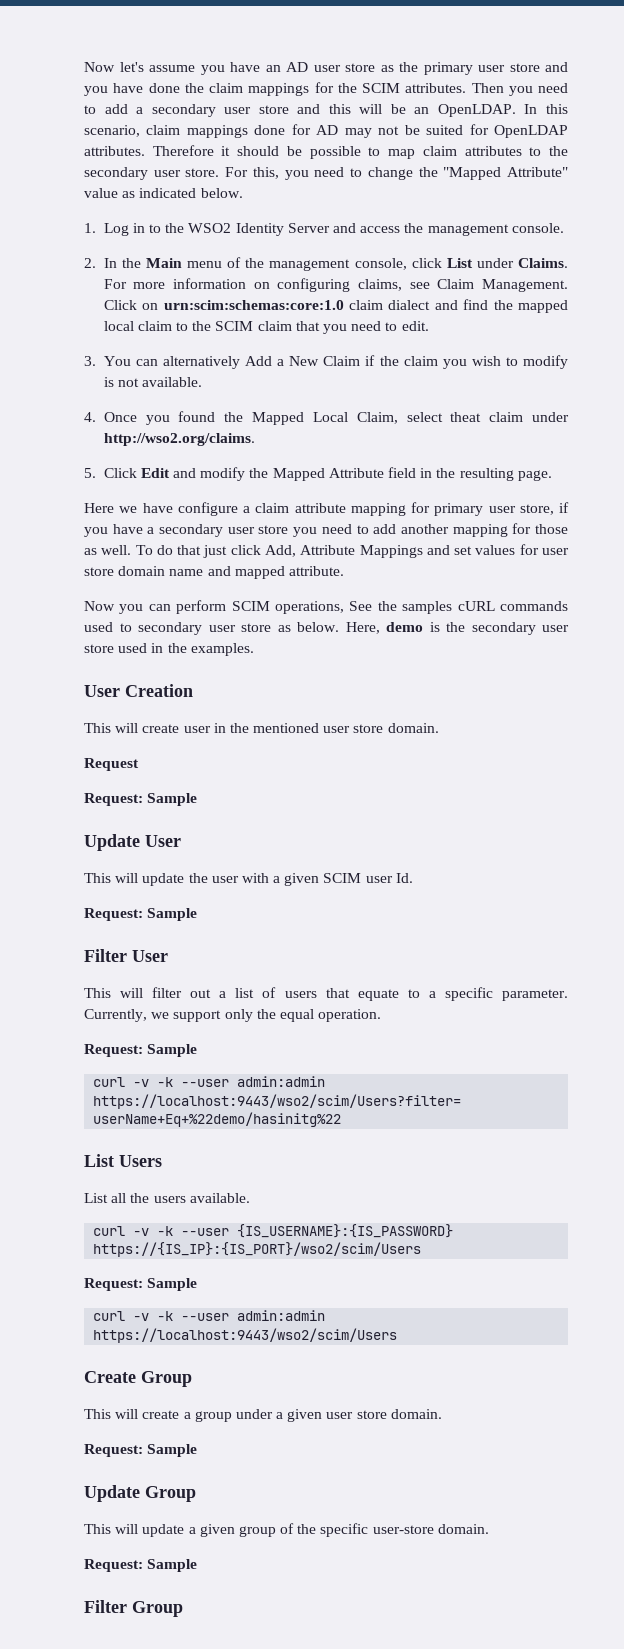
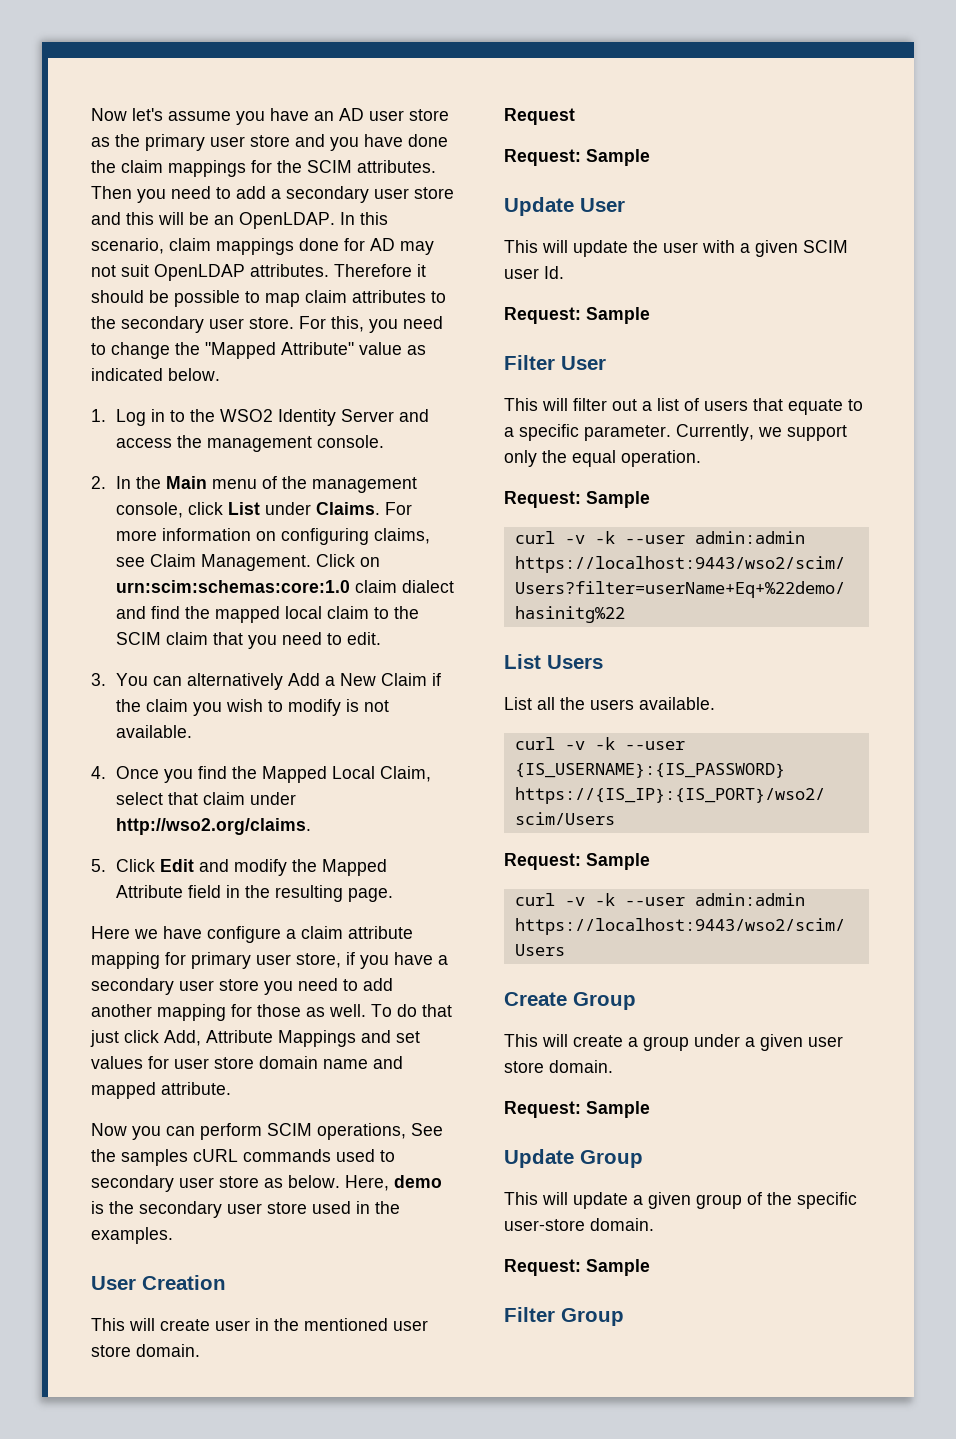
[404,124,489,135] be suited for -> [121,264,149,277] suit
[178,411,216,422] found -> [198,766,228,779] find
[450,412,482,422] theat -> [168,792,199,805] that

